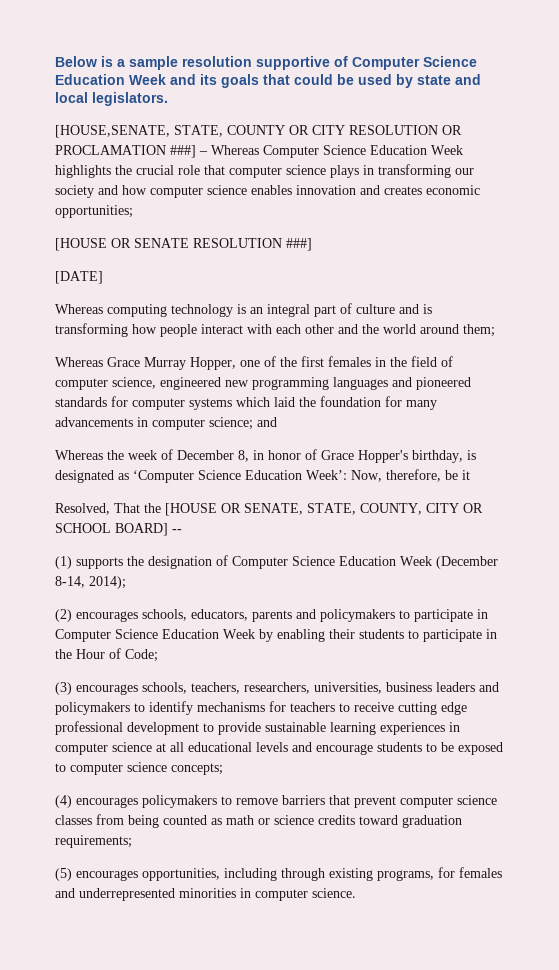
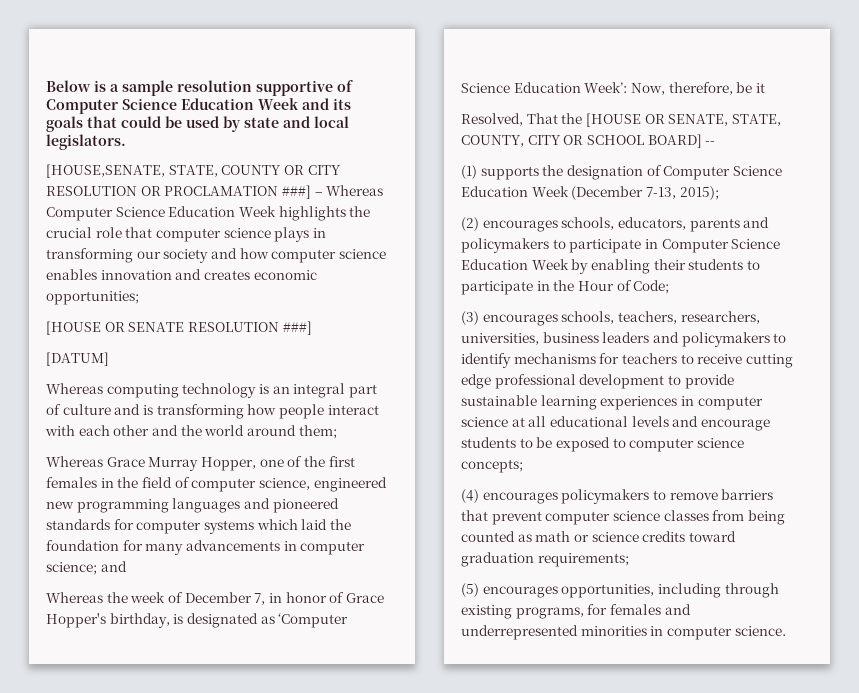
[55,271,103,284] [DATE] -> [46,352,109,366] [DATUM]
[238,450,249,462] 8, -> [254,593,266,605] 7,
[55,576,126,589] 8-14, 2014); -> [645,186,719,200] 7-13, 2015);

